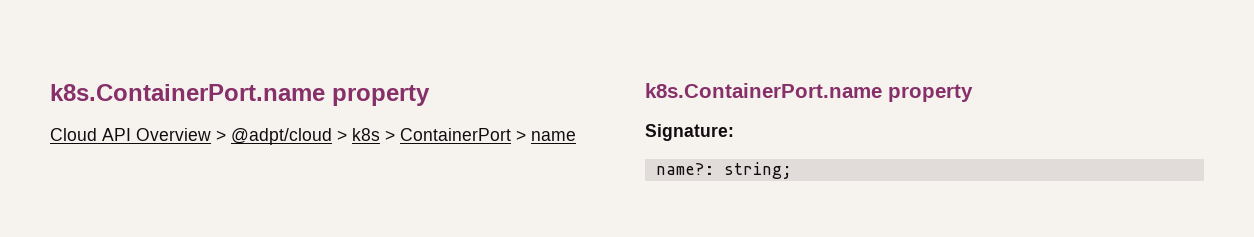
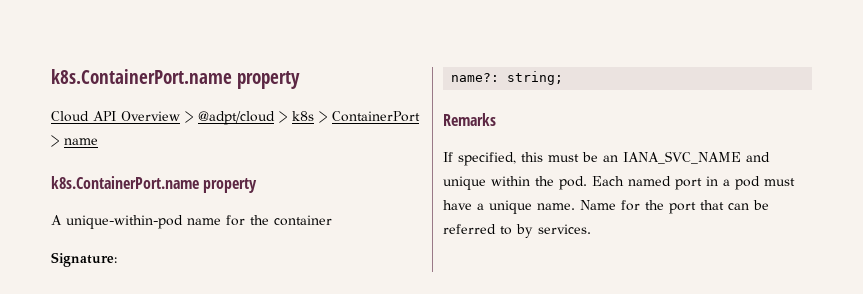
[645,124,734,141] [655,162,792,179] Signature: // name?: string; -> [51,215,332,229] [51,252,117,267] [451,71,564,85] [443,113,496,126] [443,151,770,166] [443,176,795,190] [443,200,769,214] [443,224,591,238] A unique-within-pod name for the container // Signature: // name?: string; // Remarks // If specified, this must be an IANA_SVC_NAME and unique within the pod. Each named port in a pod must have a unique name. Name for the port that can be referred to by services.

